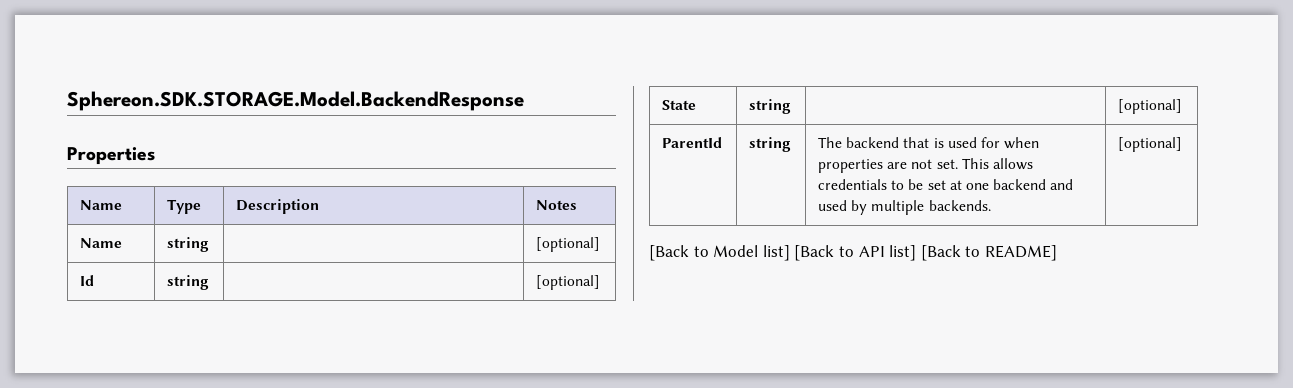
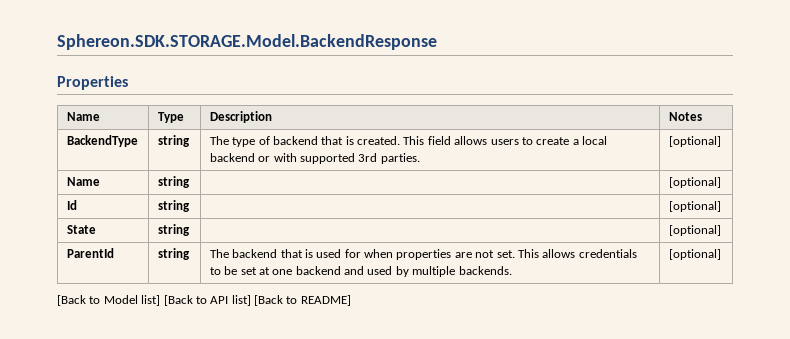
(578, 205) none -> [66,135,138,147] [157,135,190,147] [209,136,608,147] [209,153,420,164] [668,136,721,147] // BackendType | string | The type of backend that is created. This field allows users to create a local backend or with supported 3rd parties. | [optional]

